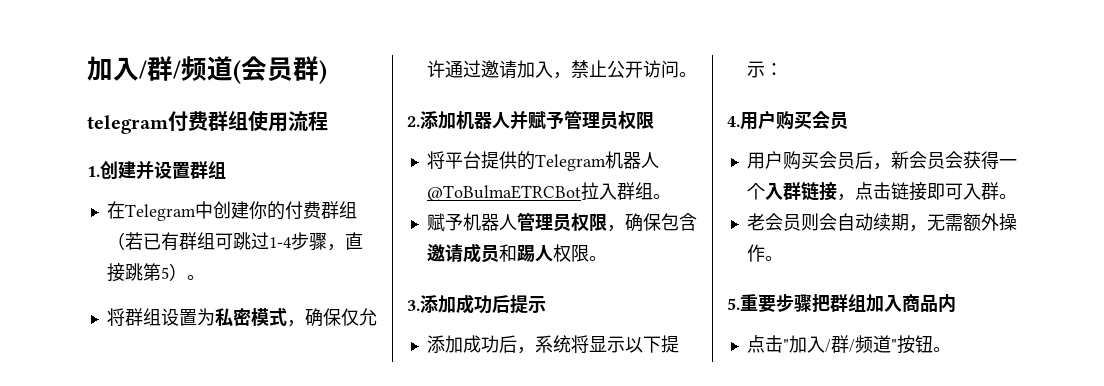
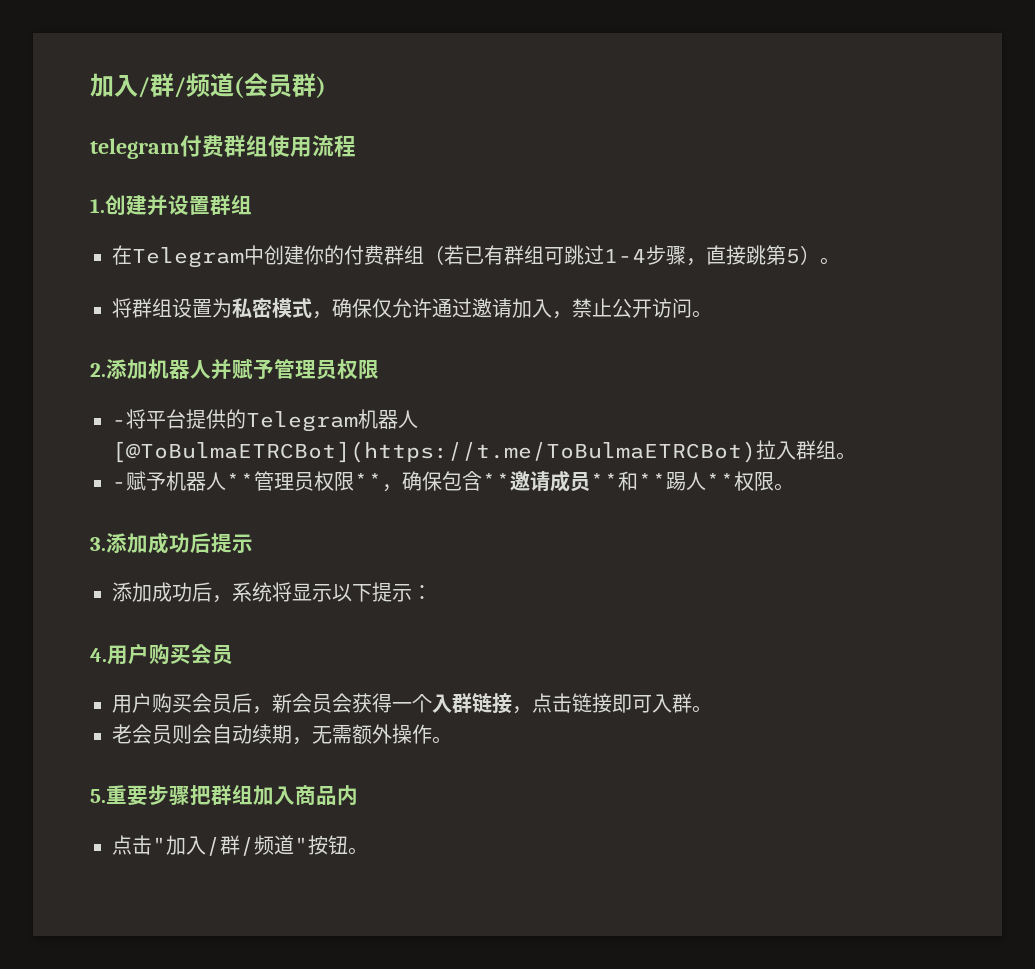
(654, 120) none -> [112,420,126,427] -
[426,185,581,201] @ToBulmaETRCBot -> [112,441,756,463] [@ToBulmaETRCBot](https://t.me/ToBulmaETRCBot)
(671, 196) none -> [112,482,126,489] -
[516,212,607,232] 管理员权限 -> [226,471,382,491] **管理员权限**
(697, 222) none -> [482,473,510,489] **
[498,244,553,262] 和踢人 -> [590,471,734,491] **和**踢人**

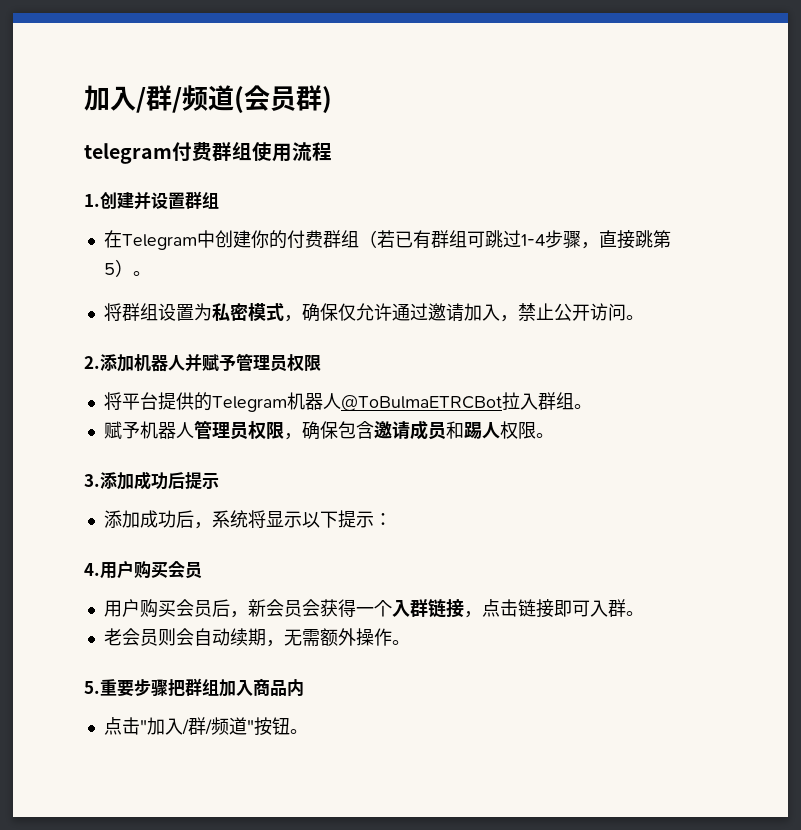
[112,420,126,427] - -> (321, 362) none
[112,441,756,463] [@ToBulmaETRCBot](https://t.me/ToBulmaETRCBot) -> [340,395,502,411] @ToBulmaETRCBot
[112,482,126,489] - -> (592, 406) none
[226,471,382,491] **管理员权限** -> [193,420,284,440] 管理员权限
[482,473,510,489] ** -> (374, 430) none
[590,471,734,491] **和**踢人** -> [445,421,500,439] 和踢人

